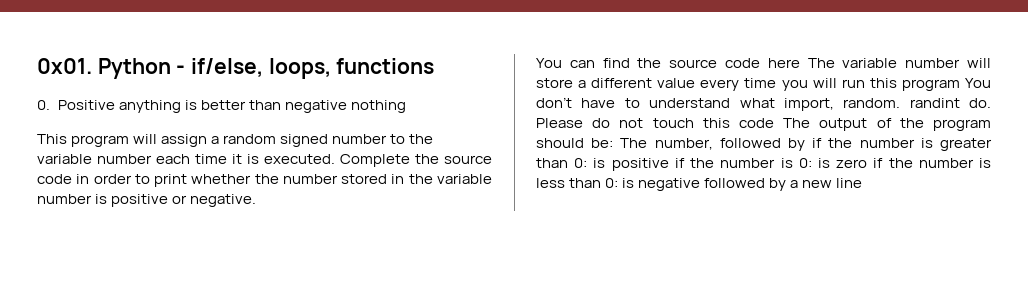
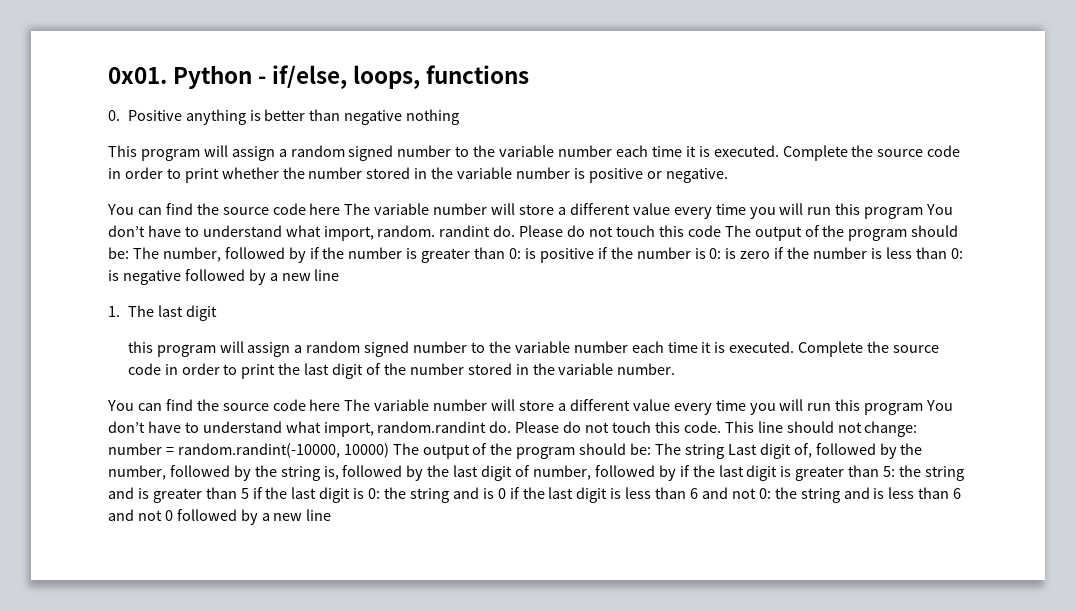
(863, 183) none -> [108,305,217,321] [127,341,940,357] [127,363,676,379] [107,399,954,415] [108,421,918,437] [108,443,923,459] [108,465,964,481] [108,487,962,503] [108,509,332,525] // 1. The last digit // this program will assign a random signed number to the variable number each time it is executed. Complete the source code in order to print the last digit of the number stored in the variable number. // You can find the source code here The variable number will store a different value every time you will run this program You don’t have to understand what import, random.randint do. Please do not touch this code. This line should not change: number = random.randint(-10000, 10000) The output of the program should be: The string Last digit of, followed by the number, followed by the string is, followed by the last digit of number, followed by if the last digit is greater than 5: the string and is greater than 5 if the last digit is 0: the string and is 0 if the last digit is less than 6 and not 0: the string and is less than 6 and not 0 followed by a new line

